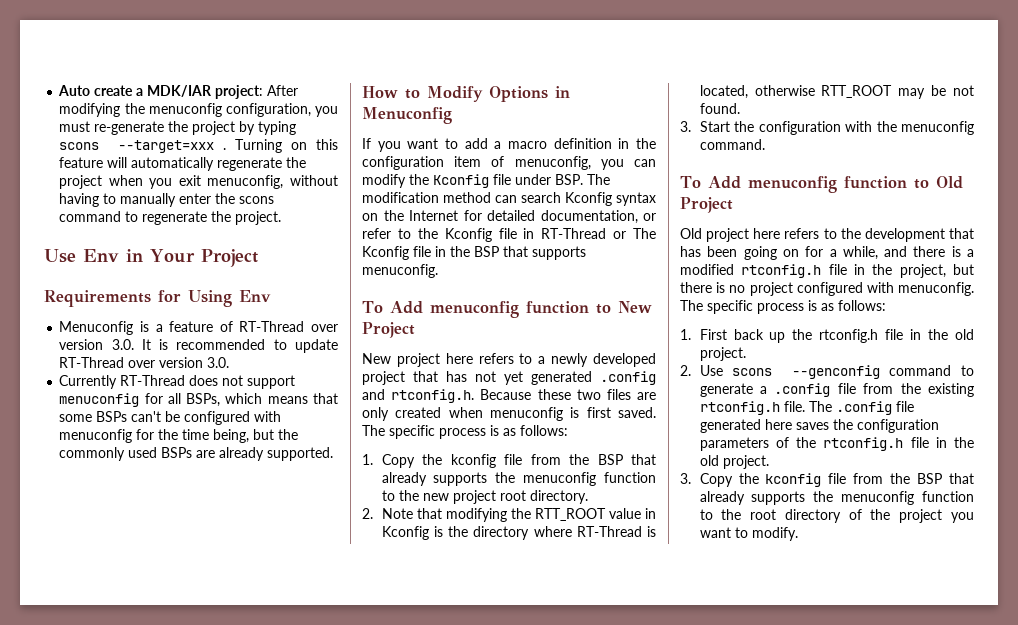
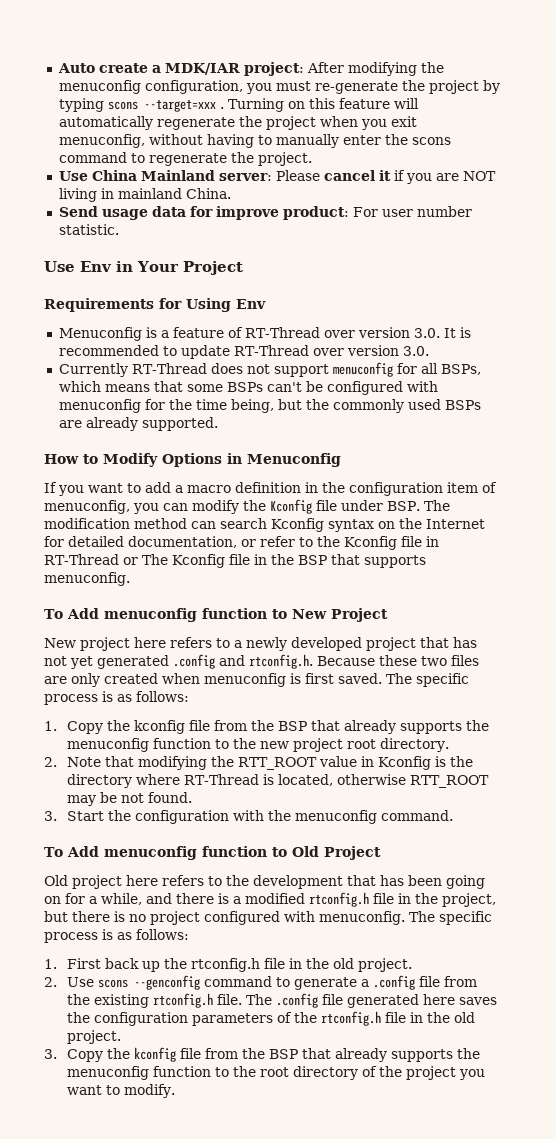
(282, 218) none -> [58,170,496,184] [58,188,231,202] [58,206,472,220] [58,224,119,235] // Use China Mainland server: Please cancel it if you are NOT living in mainland China. // Send usage data for improve product: For user number statistic.

